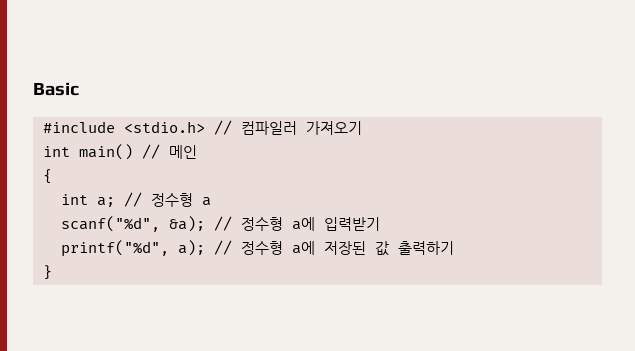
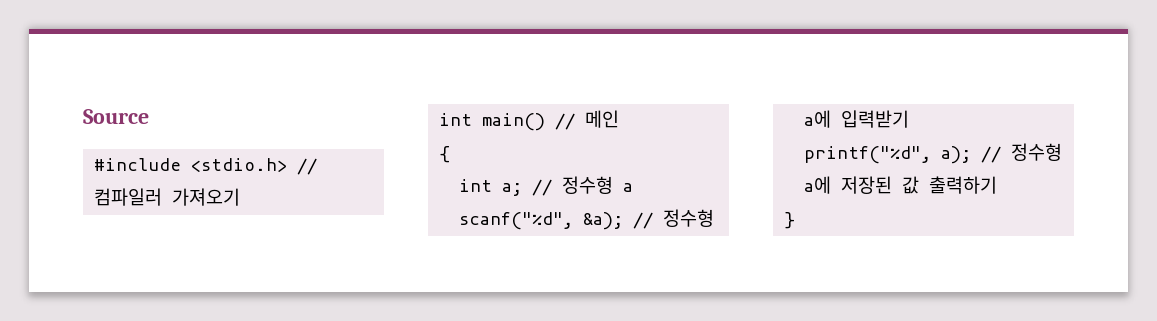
[33,82,79,96] Basic -> [83,109,149,124] Source

